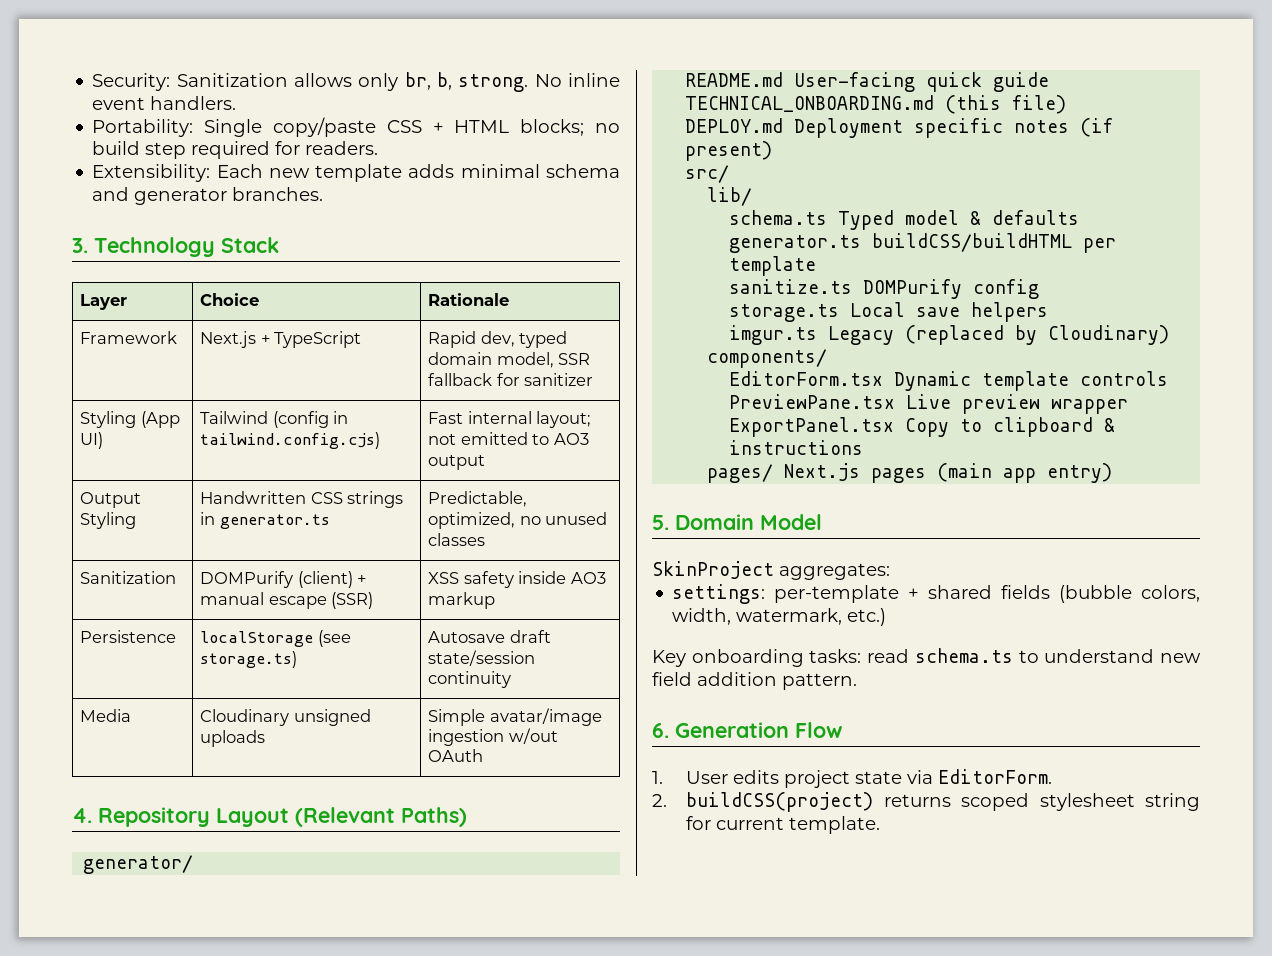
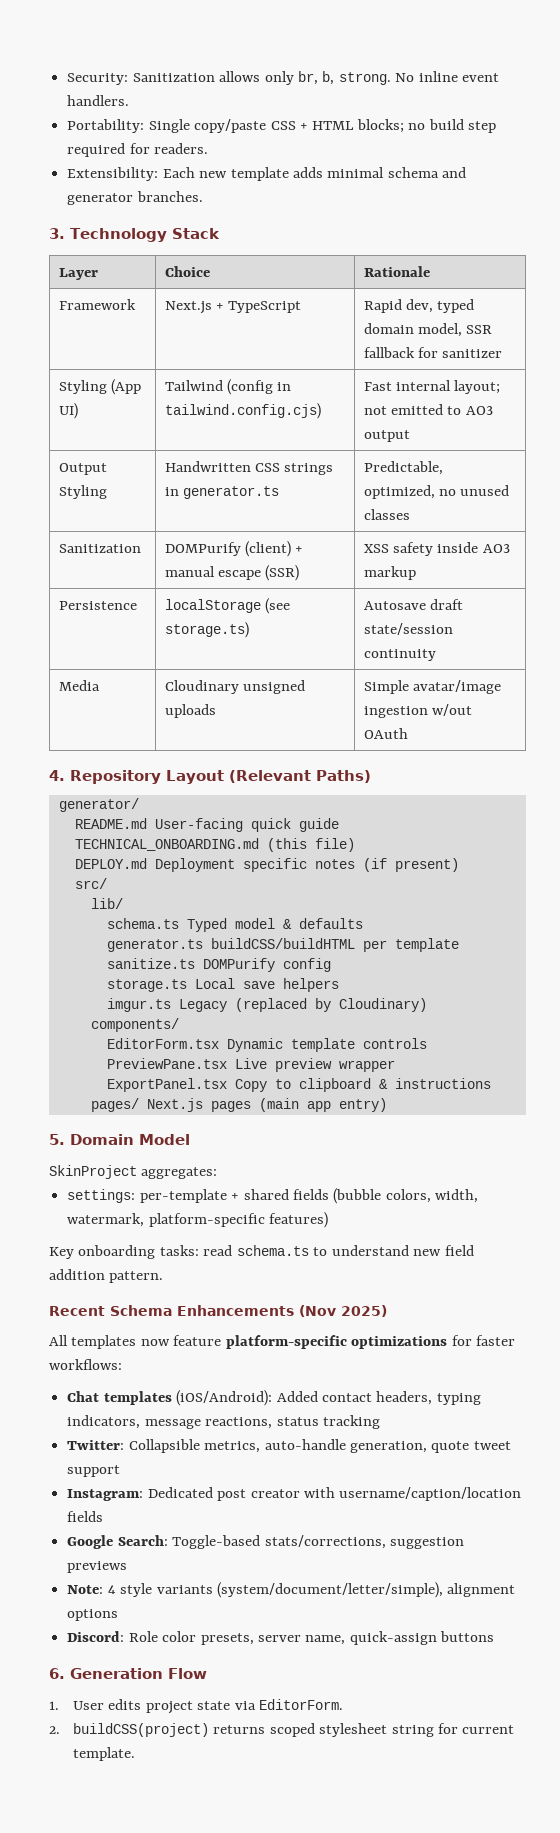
[847,608,887,626] etc.) -> [148,1212,329,1228] platform-specific features)
(857, 681) none -> [49,1305,387,1317] [49,1335,516,1349] [49,1359,122,1370] [67,1390,481,1406] [67,1415,380,1429] [67,1439,511,1453] [67,1465,121,1477] [67,1487,522,1501] [67,1511,104,1522] [67,1535,464,1549] [67,1561,128,1573] [67,1582,516,1598] [67,1609,119,1621] [67,1631,495,1645] // Recent Schema Enhancements (Nov 2025) // All templates now feature platform-specific optimizations for faster workflows: // Chat templates (iOS/Android): Added contact headers, typing indicators, message reactions, status tracking // Twitter: Collapsible metrics, auto-handle generation, quote tweet support // Instagram: Dedicated post creator with username/caption/location fields // Google Search: Toggle-based stats/corrections, suggestion previews // Note: 4 style variants (system/document/letter/simple), alignment options // Discord: Role color presets, server name, quick-assign buttons

